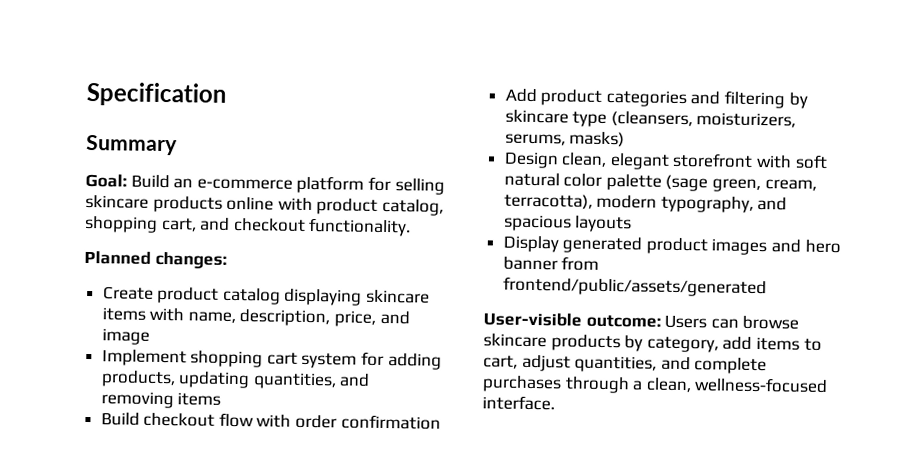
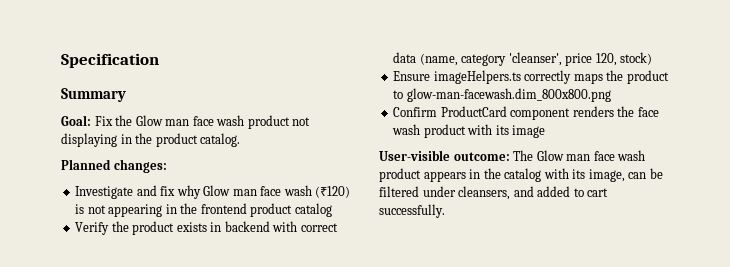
[130,174,445,195] [85,194,444,216] [84,215,412,237] [84,250,227,269] [102,286,431,306] [101,307,410,327] [101,328,150,345] [101,349,442,370] [100,370,371,390] [100,391,222,409] [100,412,441,430] [504,88,808,109] [504,109,797,128] [504,131,626,148] [503,151,828,170] [503,172,817,193] [503,193,788,213] [503,214,633,233] [502,235,841,256] [502,256,600,271] [502,276,767,298] [483,312,800,330] [483,333,822,353] [483,354,768,375] [482,375,829,394] [482,395,555,411] Build an e-commerce platform for selling skincare products online with product catalog, shopping cart, and checkout functionality. // Planned changes: // Create product catalog displaying skincare items with name, description, price, and image // Implement shopping cart system for adding products, updating quantities, and removing items // Build checkout flow with order confirmation // Add product categories and filtering by skincare type (cleansers, moisturizers, serums, masks) // Design clean, elegant storefront with soft natural color palette (sage green, cream, terracotta), modern typography, and spacious layouts // Display generated product images and hero banner from frontend/public/assets/generated // User-visible outcome: Users can browse skincare products by category, add items to cart, adjust quantities, and complete purchases through a clean, wellness-focused interface. -> [94,115,311,129] [61,133,241,147] [61,159,167,173] [75,185,351,199] [75,203,332,217] [75,221,338,235] [393,52,653,66] [393,70,669,84] [393,88,611,102] [393,106,659,120] [392,124,546,138] [379,150,646,161] [379,168,663,182] [379,186,609,200] [379,204,445,218] Fix the Glow man face wash product not displaying in the product catalog. // Planned changes: // Investigate and fix why Glow man face wash (₹120) is not appearing in the frontend product catalog // Verify the product exists in backend with correct data (name, category 'cleanser', price 120, stock) // Ensure imageHelpers.ts correctly maps the product to glow-man-facewash.dim_800x800.png // Confirm ProductCard component renders the face wash product with its image // User-visible outcome: The Glow man face wash product appears in the catalog with its image, can be filtered under cleansers, and added to cart successfully.

